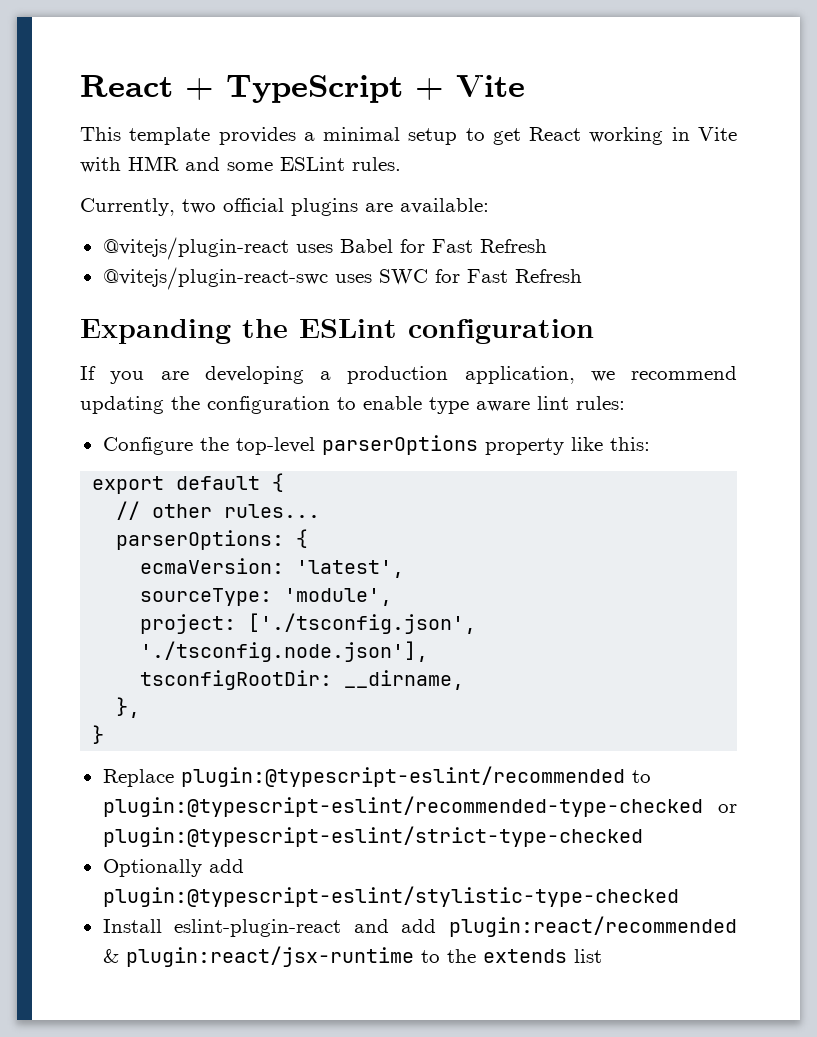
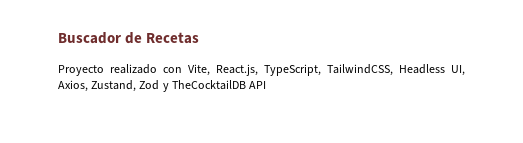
[80,75,525,103] [80,127,737,145] [80,156,401,173] [80,198,489,216] [102,237,547,260] [102,267,582,290] [80,319,594,344] [80,366,737,384] [80,396,625,414] [102,435,650,455] [92,473,285,494] [116,501,321,520] [116,529,309,550] [140,558,405,578] [140,588,393,606] [140,613,477,634] [140,641,429,662] [140,670,465,690] [116,697,141,718] [92,725,105,744] [102,766,651,787] [102,796,737,817] [102,826,643,847] [102,859,244,877] [102,886,679,907] [102,916,737,937] [102,946,602,967] React + TypeScript + Vite // This template provides a minimal setup to get React working in Vite with HMR and some ESLint rules. // Currently, two official plugins are available: // @vitejs/plugin-react uses Babel for Fast Refresh // @vitejs/plugin-react-swc uses SWC for Fast Refresh // Expanding the ESLint configuration // If you are developing a production application, we recommend updating the configuration to enable type aware lint rules: // Configure the top-level parserOptions property like this: // export default { // // other rules... // parserOptions: { // ecmaVersion: 'latest', // sourceType: 'module', // project: ['./tsconfig.json', './tsconfig.node.json'], // tsconfigRootDir: __dirname, // }, // } // Replace plugin:@typescript-eslint/recommended to plugin:@typescript-eslint/recommended-type-checked or plugin:@typescript-eslint/strict-type-checked // Optionally add plugin:@typescript-eslint/stylistic-type-checked // Install eslint-plugin-react and add plugin:react/recommended & plugin:react/jsx-runtime to the extends list -> [58,32,200,44] [58,64,465,76] [58,80,267,92] Buscador de Recetas // Proyecto realizado con Vite, React.js, TypeScript, TailwindCSS, Headless UI, Axios, Zustand, Zod y TheCocktailDB API

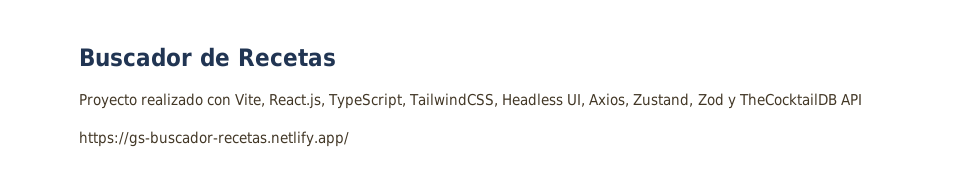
(267, 85) none -> [79,131,349,147] // https://gs-buscador-recetas.netlify.app/

